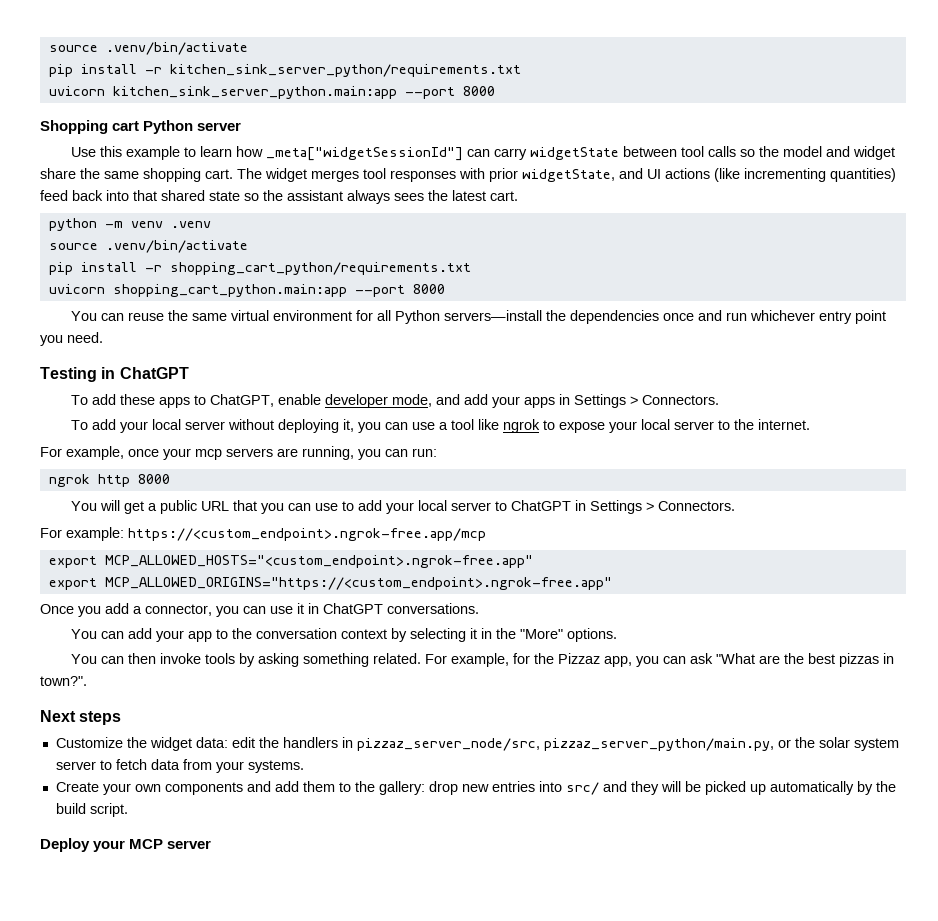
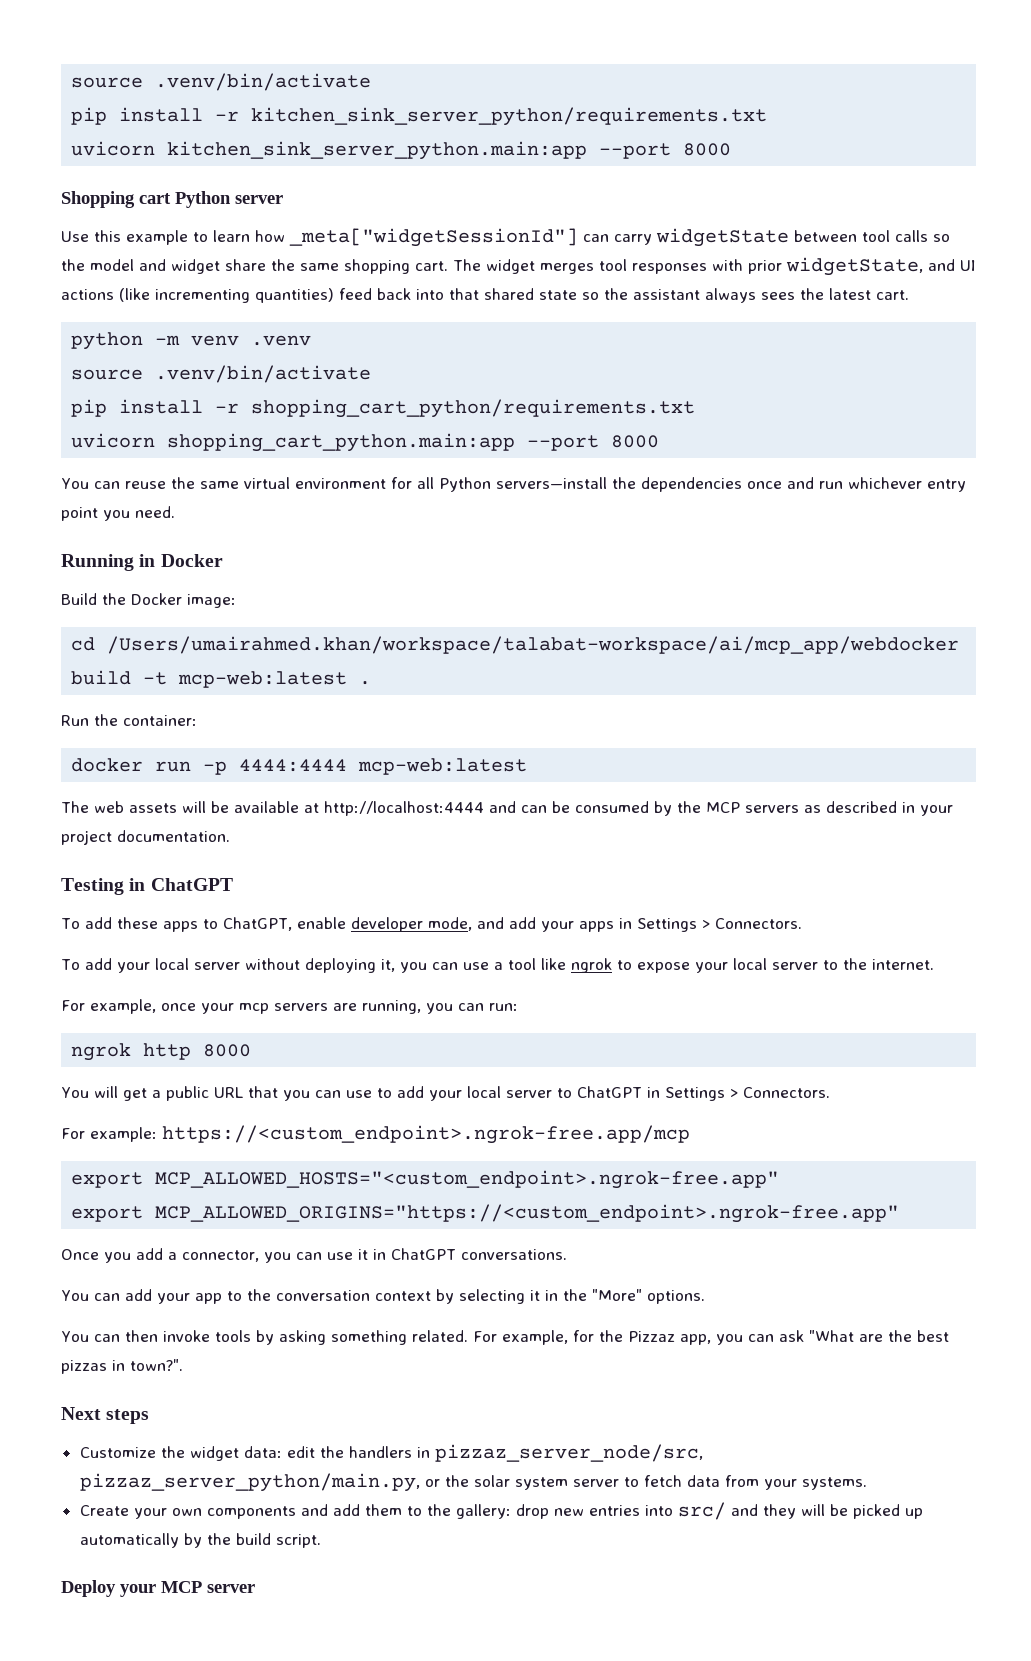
(103, 337) none -> [61,554,223,571] [61,593,236,608] [71,636,960,654] [71,670,372,688] [61,714,197,726] [71,758,528,775] [61,801,953,816] [61,830,230,845] // Running in Docker // Build the Docker image: // cd /Users/umairahmed.khan/workspace/talabat-workspace/ai/mcp_app/webdocker build -t mcp-web:latest . // Run the container: // docker run -p 4444:4444 mcp-web:latest // The web assets will be available at http://localhost:4444 and can be consumed by the MCP servers as described in your project documentation.

